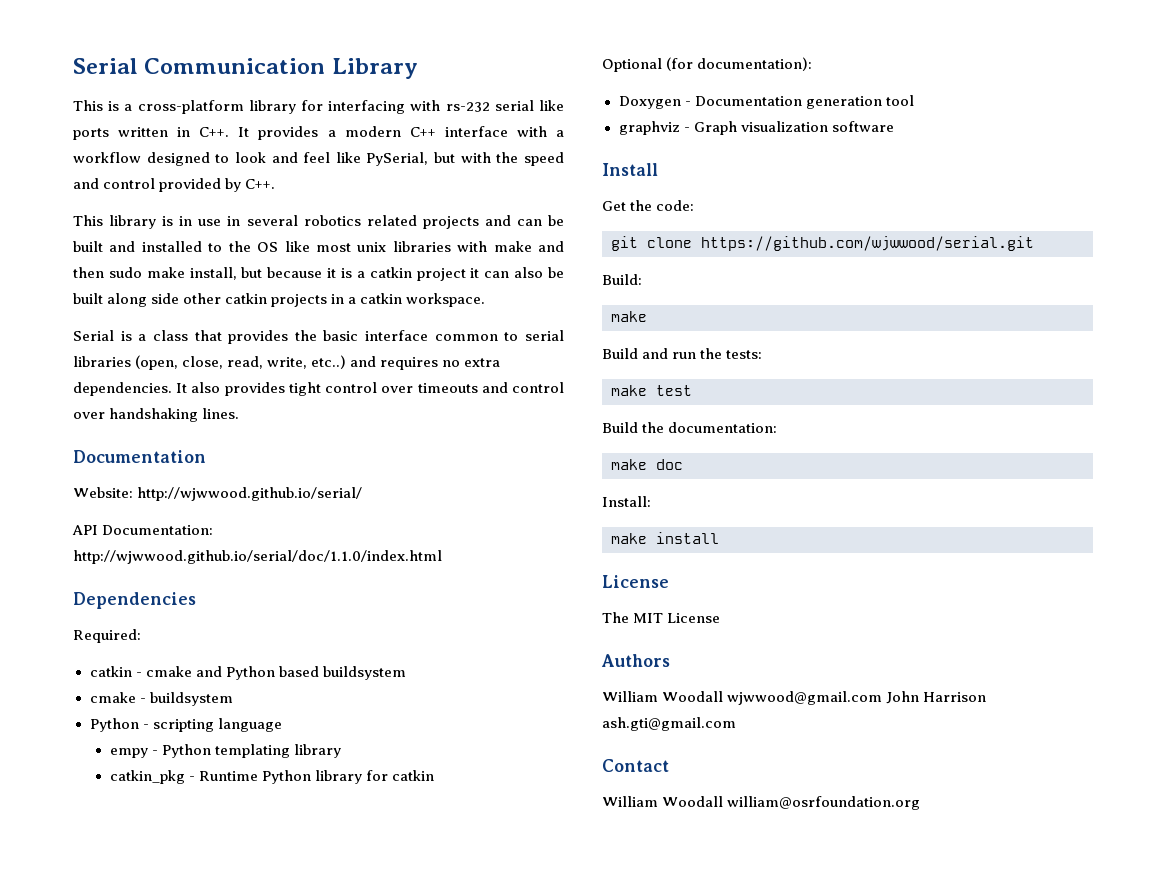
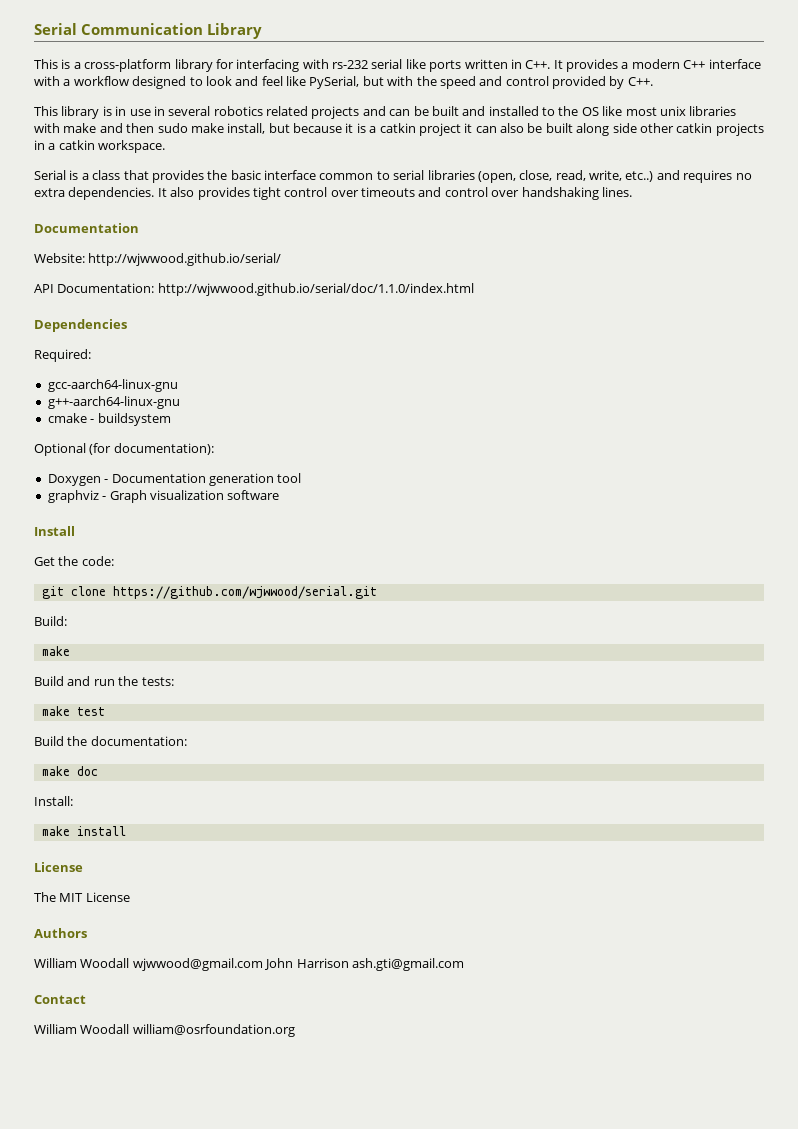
[89,666,406,680] [89,692,233,706] [89,718,282,732] [109,744,342,758] [109,770,435,784] catkin - cmake and Python based buildsystem // cmake - buildsystem // Python - scripting language // empy - Python templating library // catkin_pkg - Runtime Python library for catkin -> [47,379,178,392] [47,396,180,409] [47,413,171,426] gcc-aarch64-linux-gnu // g++-aarch64-linux-gnu // cmake - buildsystem

